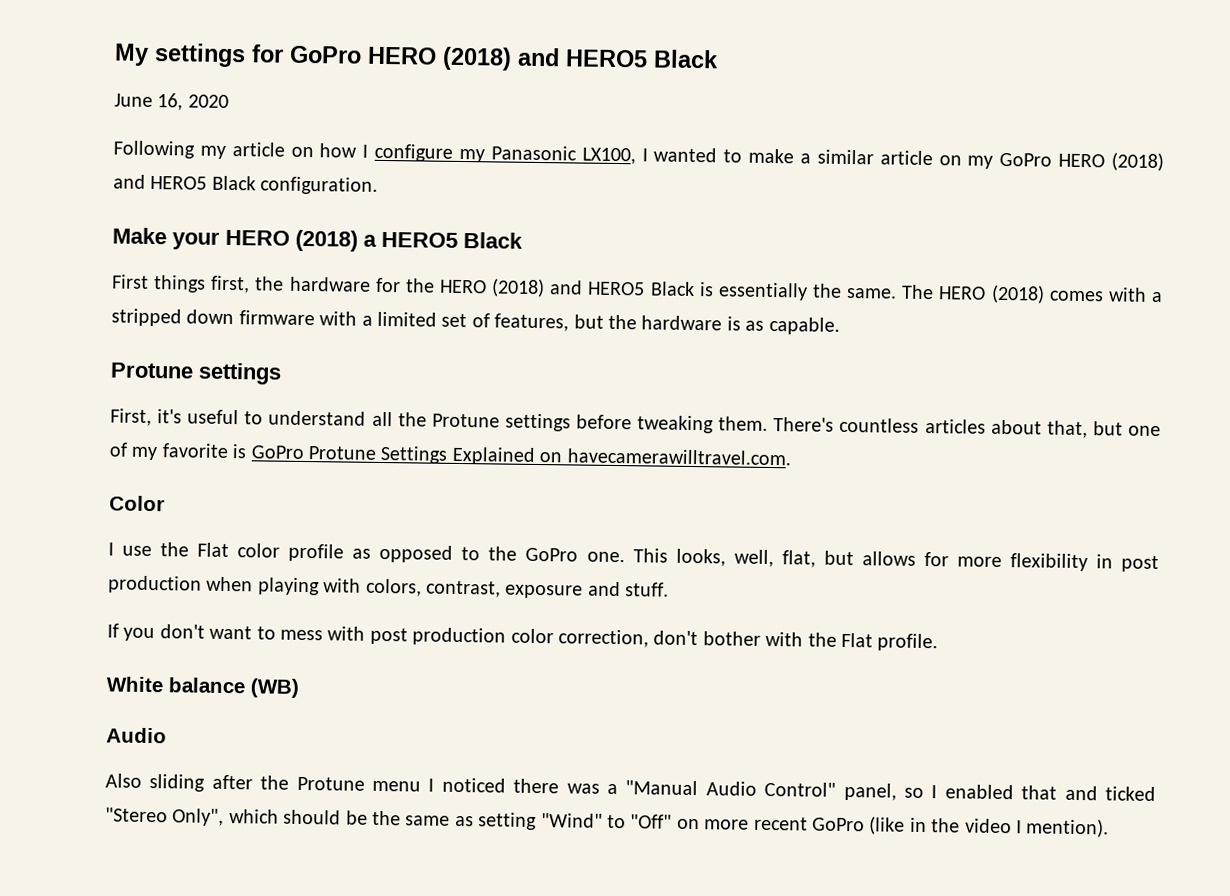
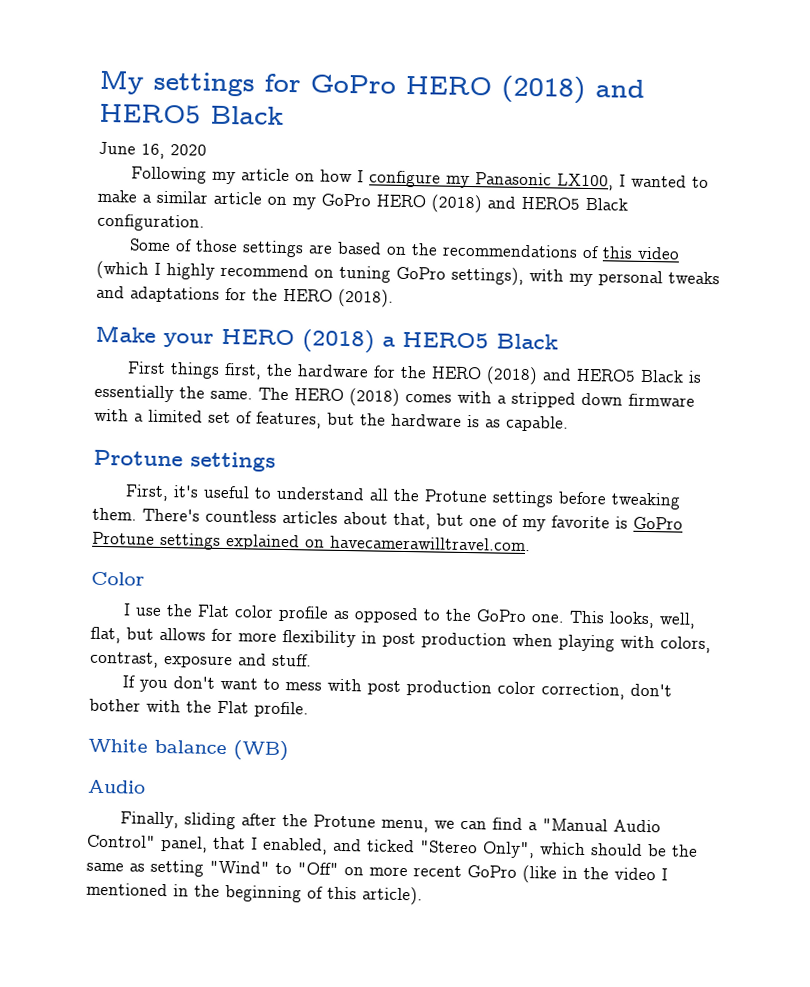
(379, 185) none -> [129,238,681,260] [96,260,720,287] [96,285,394,308] // Some of those settings are based on the recommendations of this video (which I highly recommend on tuning GoPro settings), with my personal tweaks and adaptations for the HERO (2018).
[380,445,535,465] Settings Explained -> [160,532,300,551] settings explained
[105,773,142,788] Also -> [120,811,180,829] Finally,
[372,777,600,794] menu I noticed there was -> [381,817,524,833] menu, we can find
[903,784,1058,800] so I enabled that -> [213,836,328,855] that I enabled,
[1026,818,1110,838] mention). -> [86,882,423,906] mentioned in the beginning of this article).

